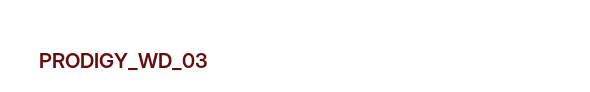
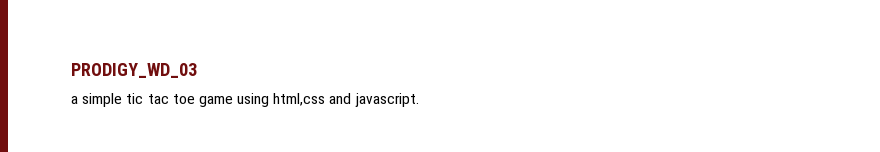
(208, 62) none -> [71,93,419,107] // a simple tic tac toe game using html,css and javascript.

